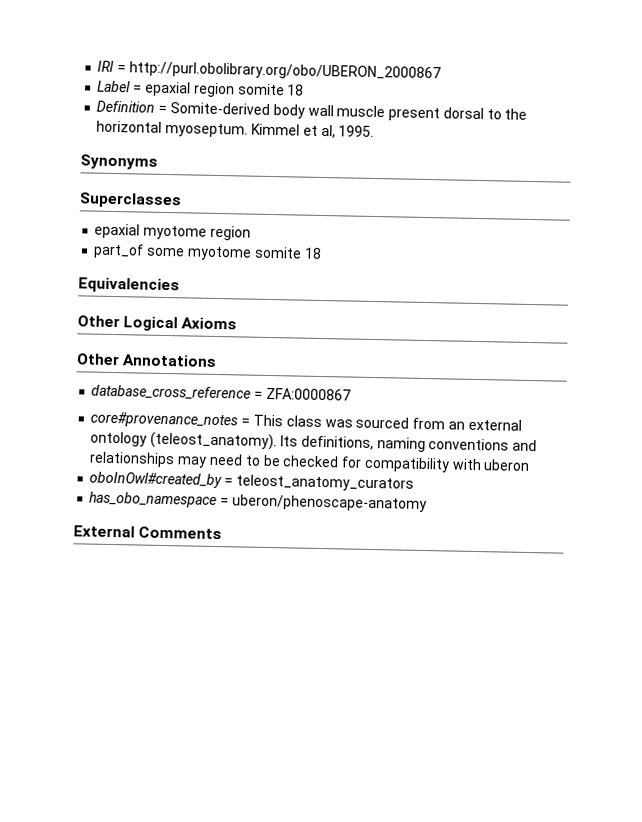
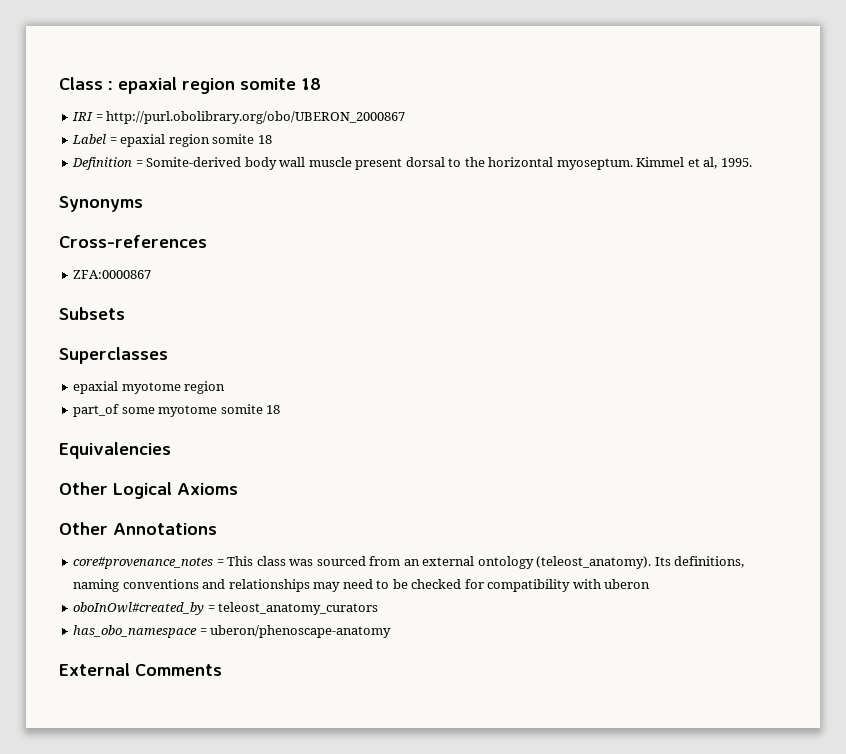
(97, 66) none -> [59,77,321,94] Class : epaxial region somite 18 //
(158, 162) none -> [59,235,207,248] [73,270,152,279] [59,307,125,320] // Cross-references // ZFA:0000867 // Subsets
[91,384,351,401] // database_cross_reference = ZFA:0000867 -> (217, 529) none

